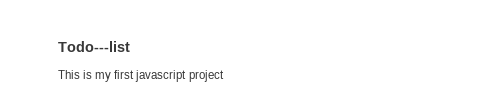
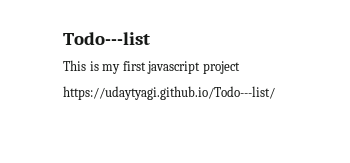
(224, 76) none -> [63,86,275,100] // https://udaytyagi.github.io/Todo---list/

